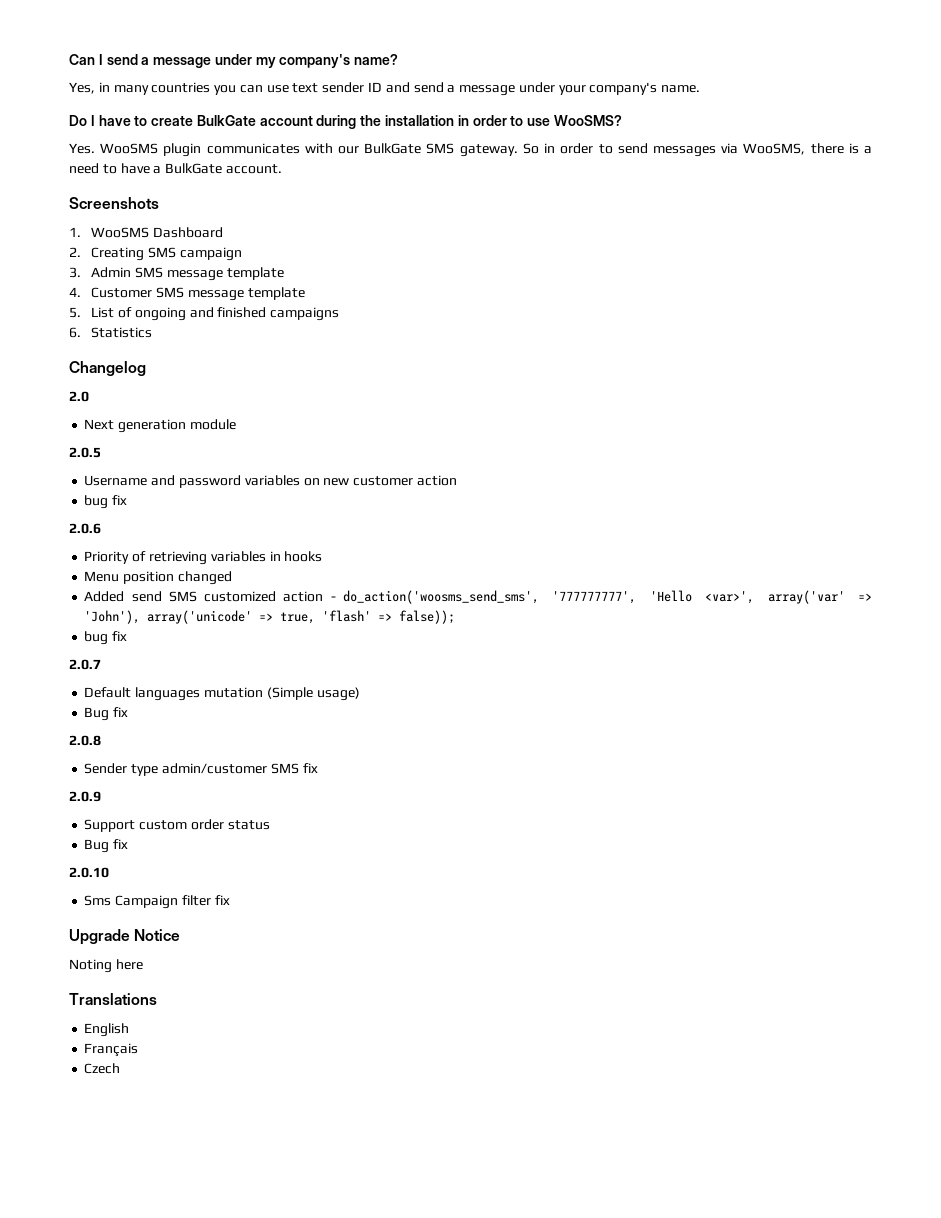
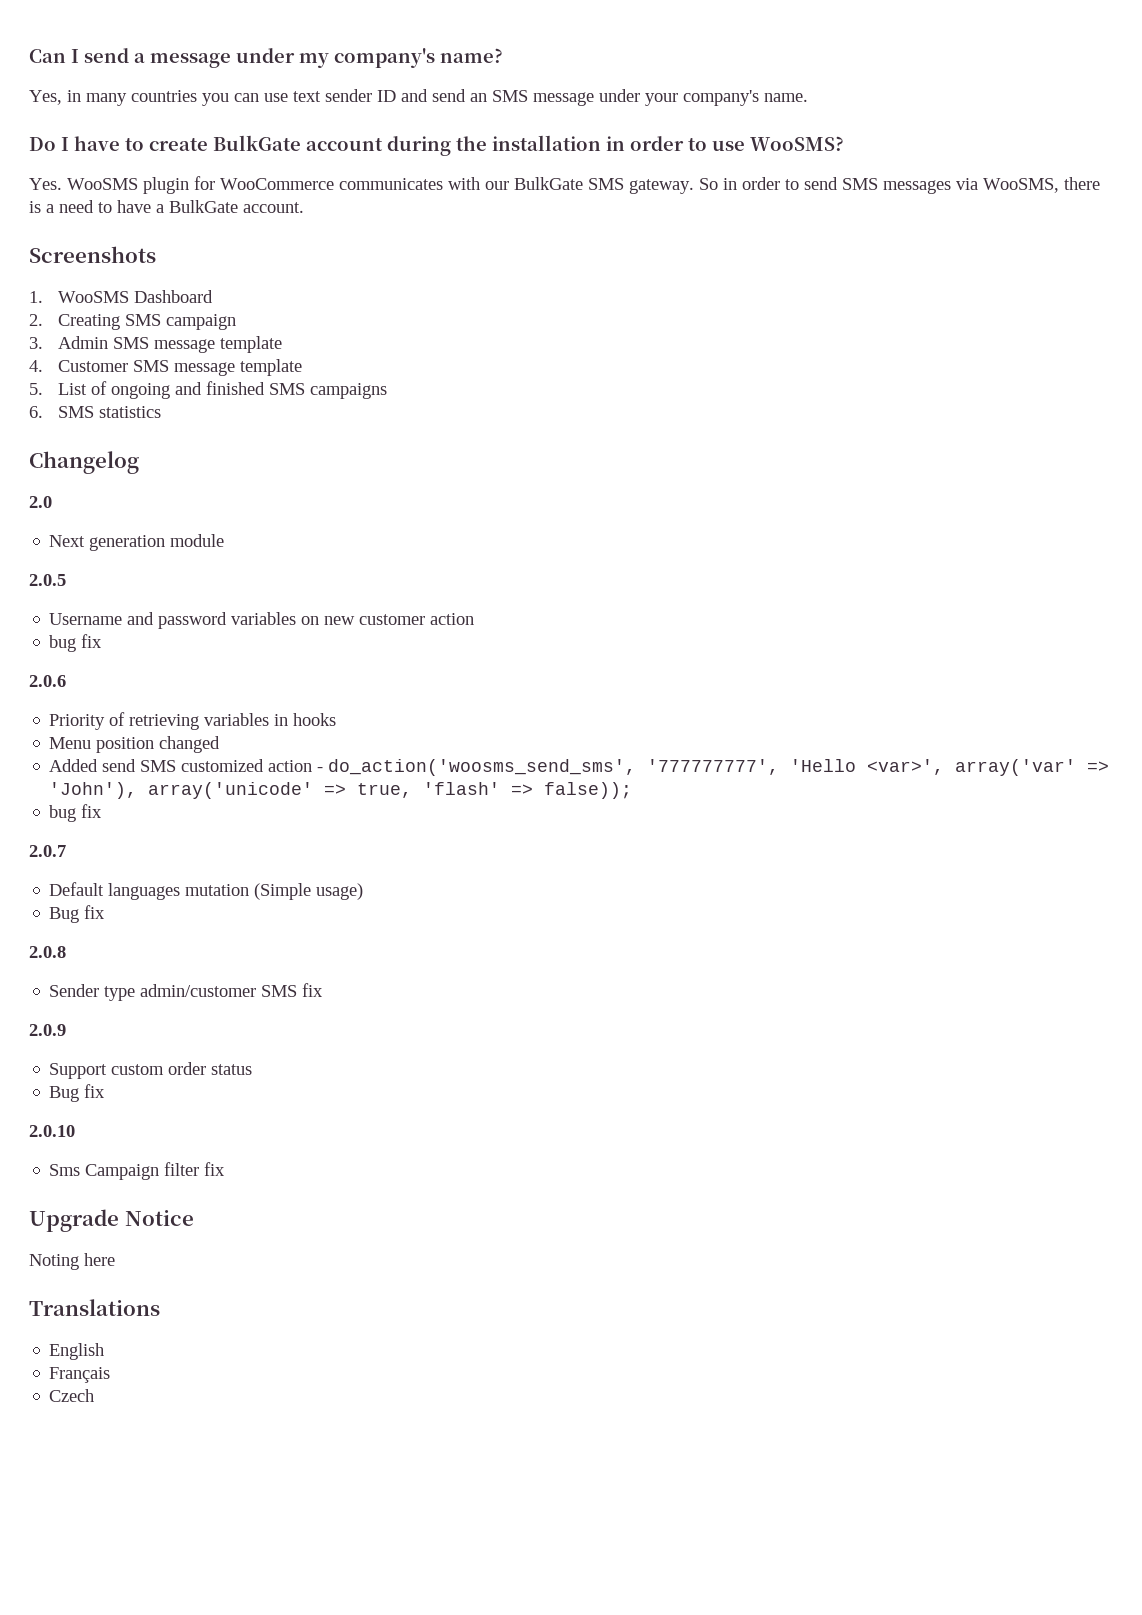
[447,85,456,93] a -> [470,90,528,102] an SMS
(202, 150) none -> [194,176,334,190] for WooCommerce
(648, 148) none -> [842,178,878,190] SMS
(267, 312) none -> [269,383,306,395] SMS
[91,327,153,338] Statistics -> [58,406,162,418] SMS statistics

